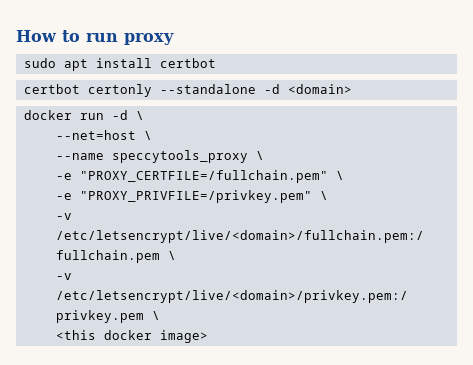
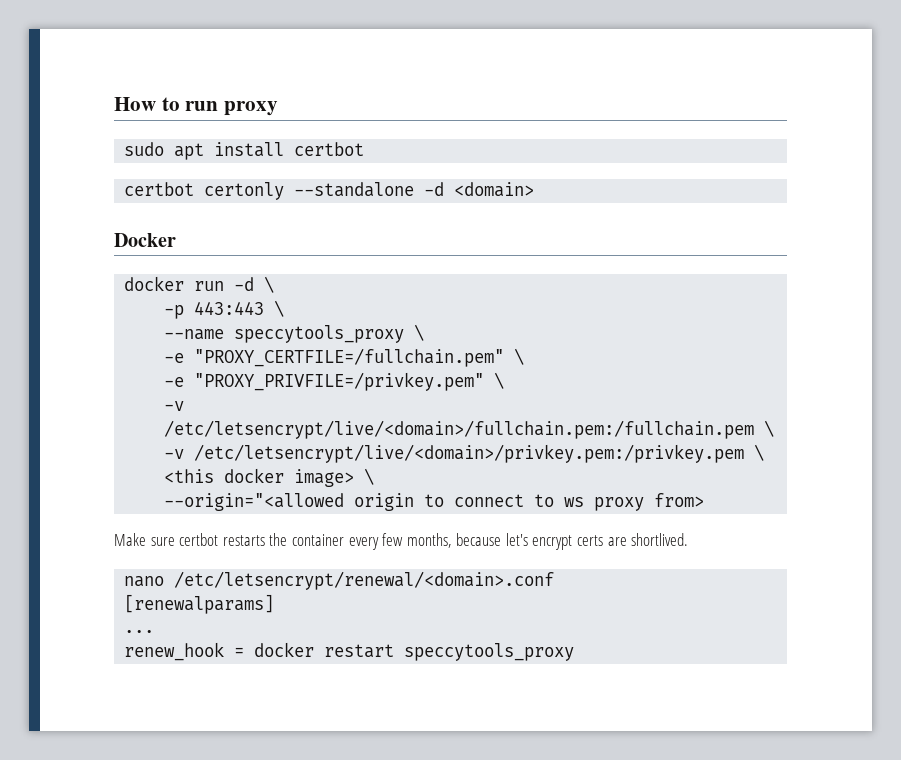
(352, 89) none -> [114,233,176,247] // Docker
[55,130,136,140] --net=host -> [164,301,265,319] -p 443:443
(208, 336) none -> [364,468,375,485] [164,493,705,511] [114,533,689,550] [124,571,555,590] [124,594,275,614] [124,630,155,633] [124,642,575,661] \ // --origin="<allowed origin to connect to ws proxy from> // Make sure certbot restarts the container every few months, because let's encrypt certs are shortlived. // nano /etc/letsencrypt/renewal/<domain>.conf // [renewalparams] // ... // renew_hook = docker restart speccytools_proxy

